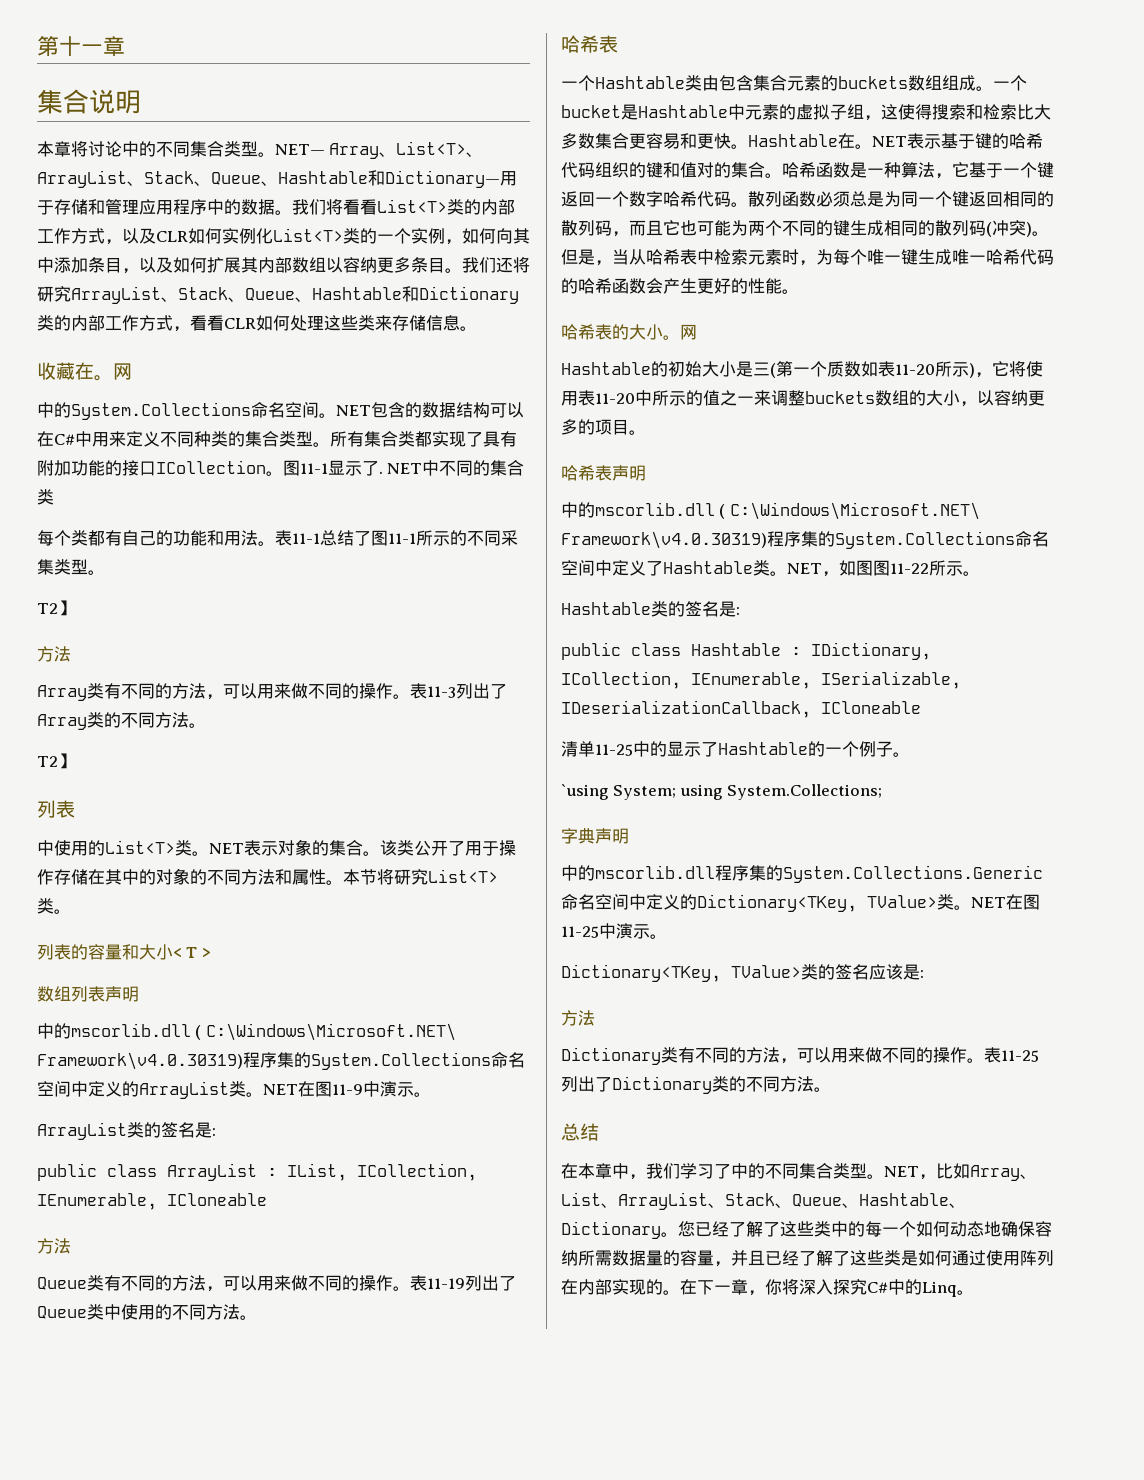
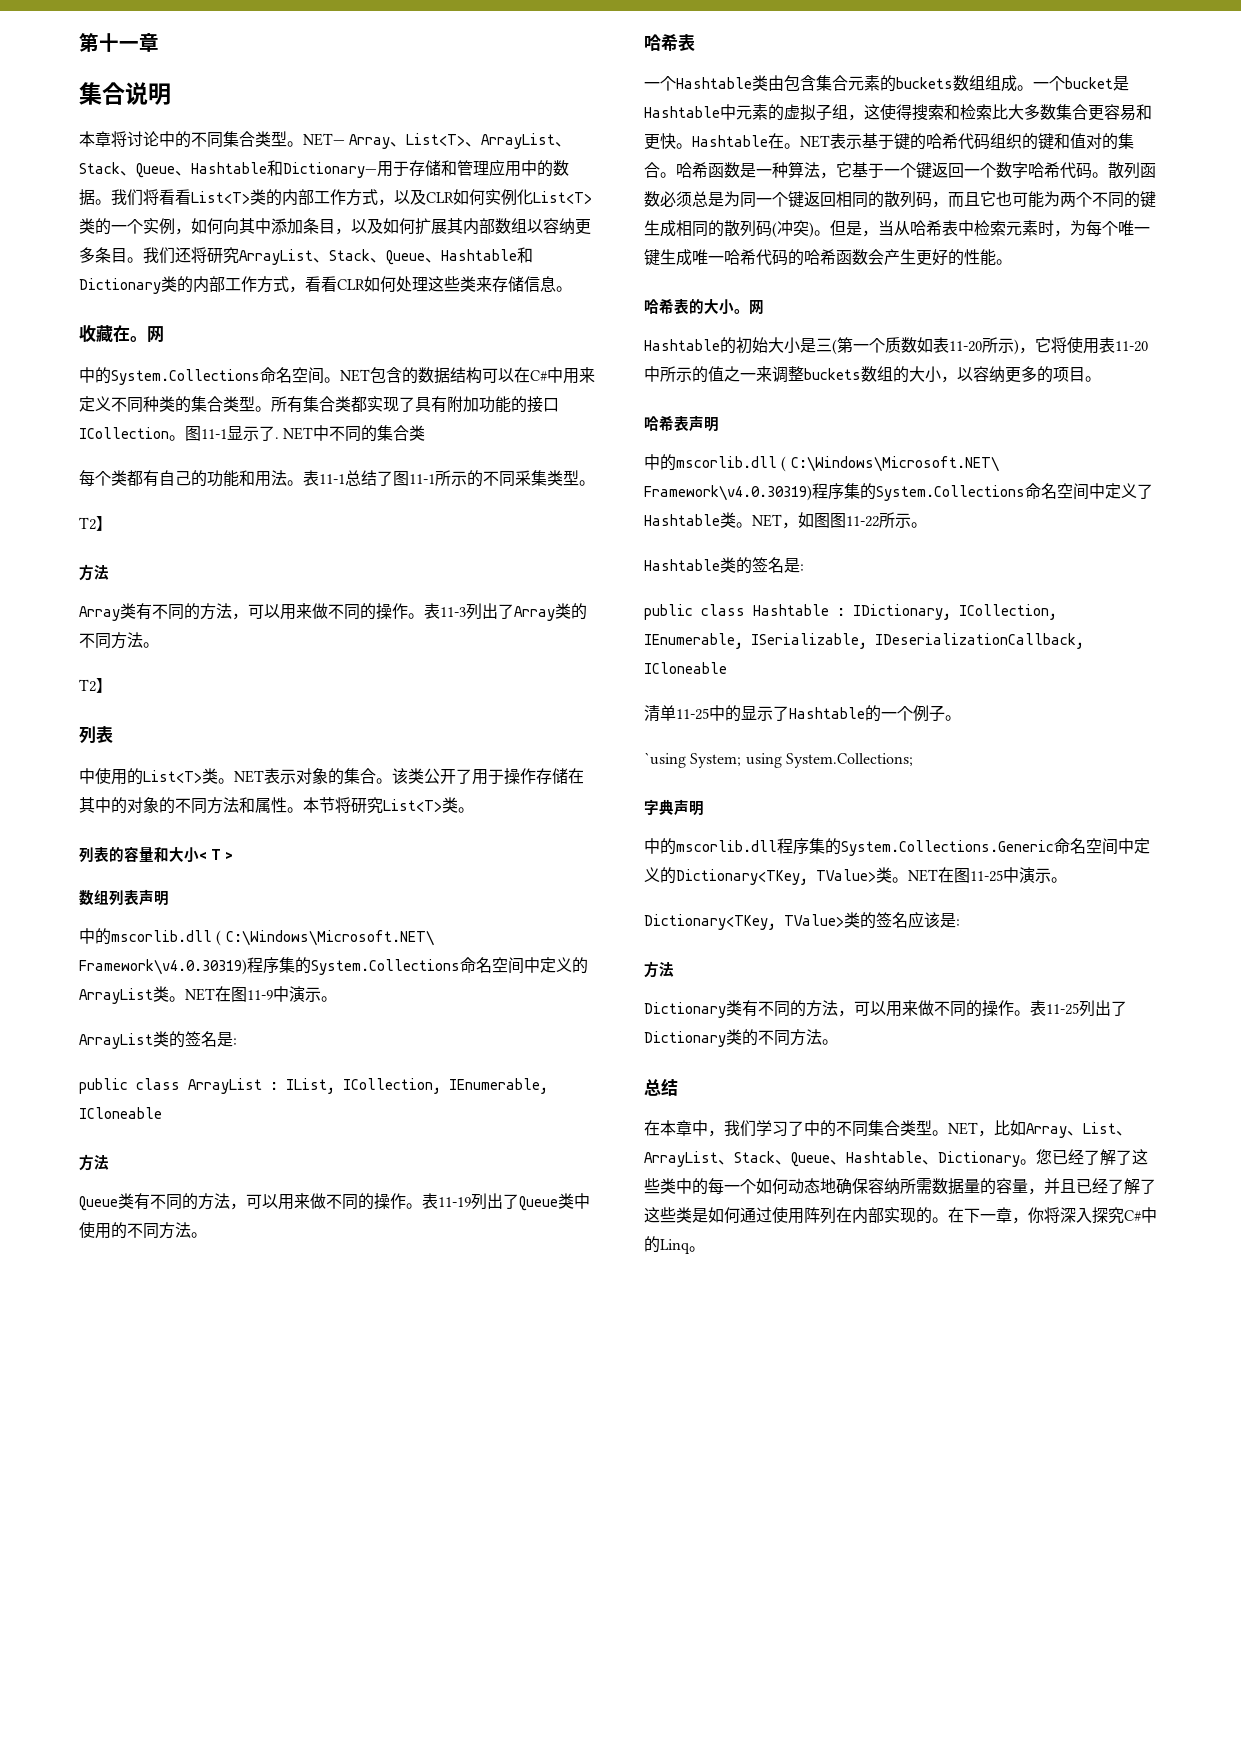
[173,199,207,215] 程序 -> (521, 169) none

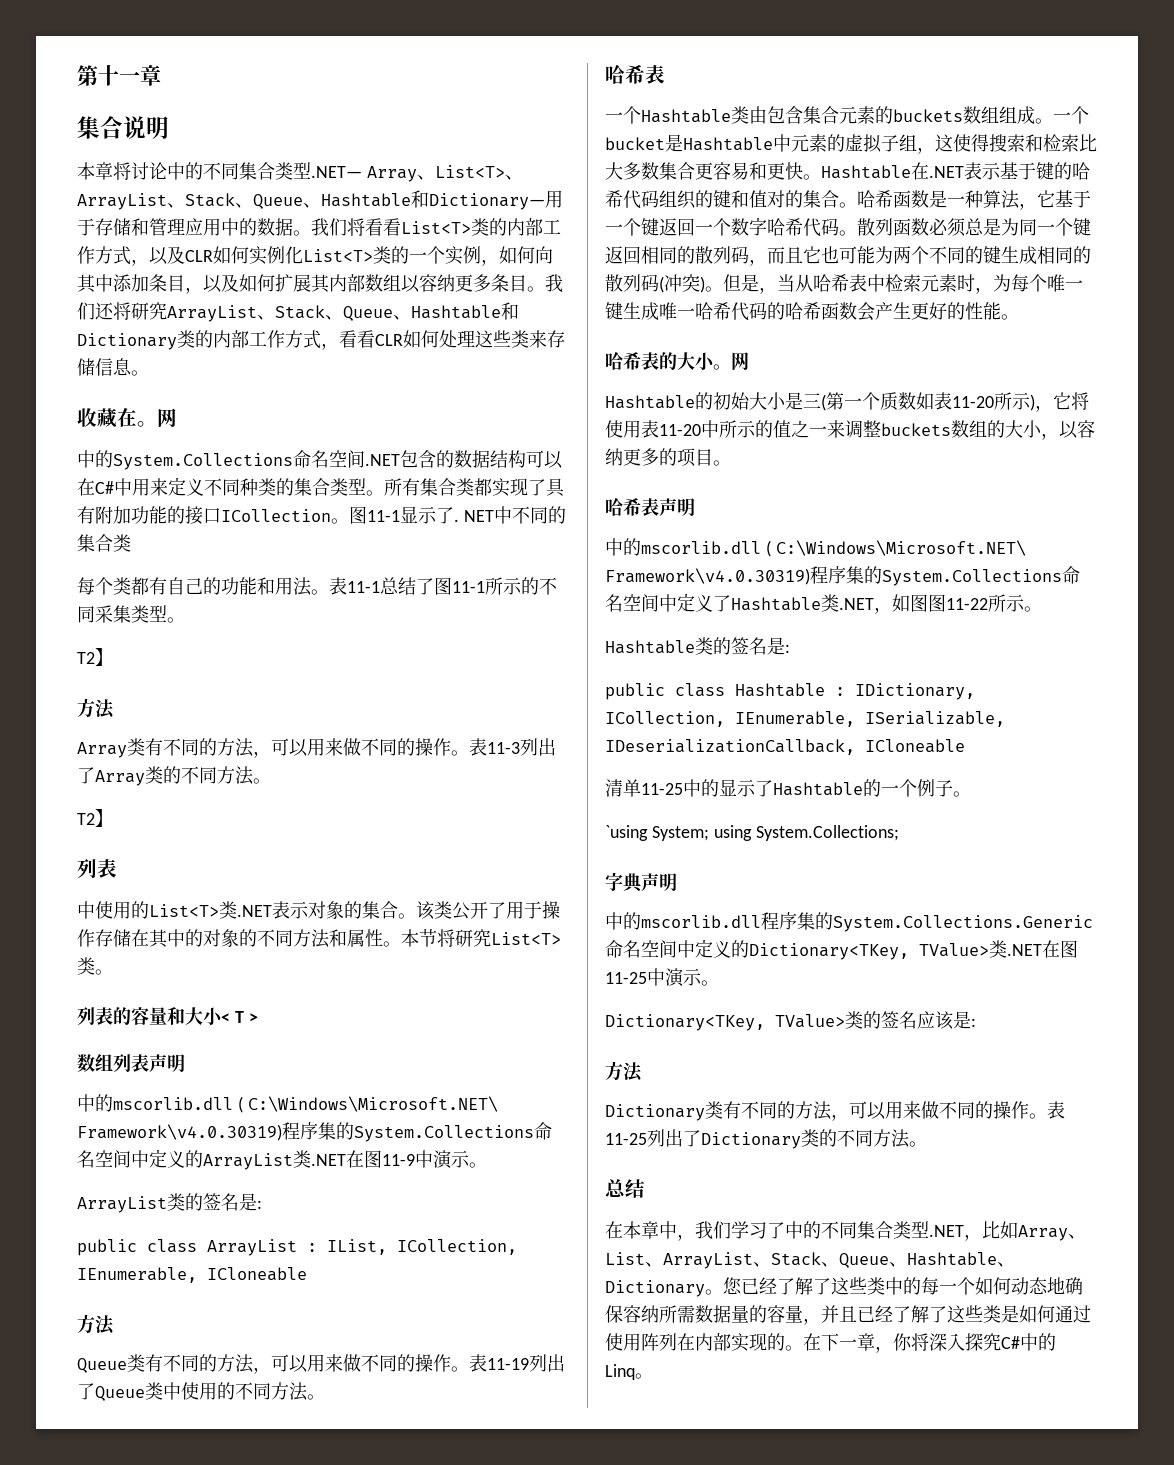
[287,133,345,147] 。NET— -> [311,166,362,178] .NET—
[324,369,370,383] 。NET -> [365,454,400,466] .NET
[218,770,264,784] 。NET -> [237,905,272,917] .NET
[169,988,215,1002] 。NET -> [311,1154,346,1166] .NET
[784,135,830,149] 。NET -> [929,166,964,178] .NET
[736,514,782,528] 。NET -> [839,598,874,610] .NET
[892,869,938,883] 。NET -> [1007,944,1042,956] .NET
[932,1122,978,1136] 。NET -> [929,1225,964,1237] .NET

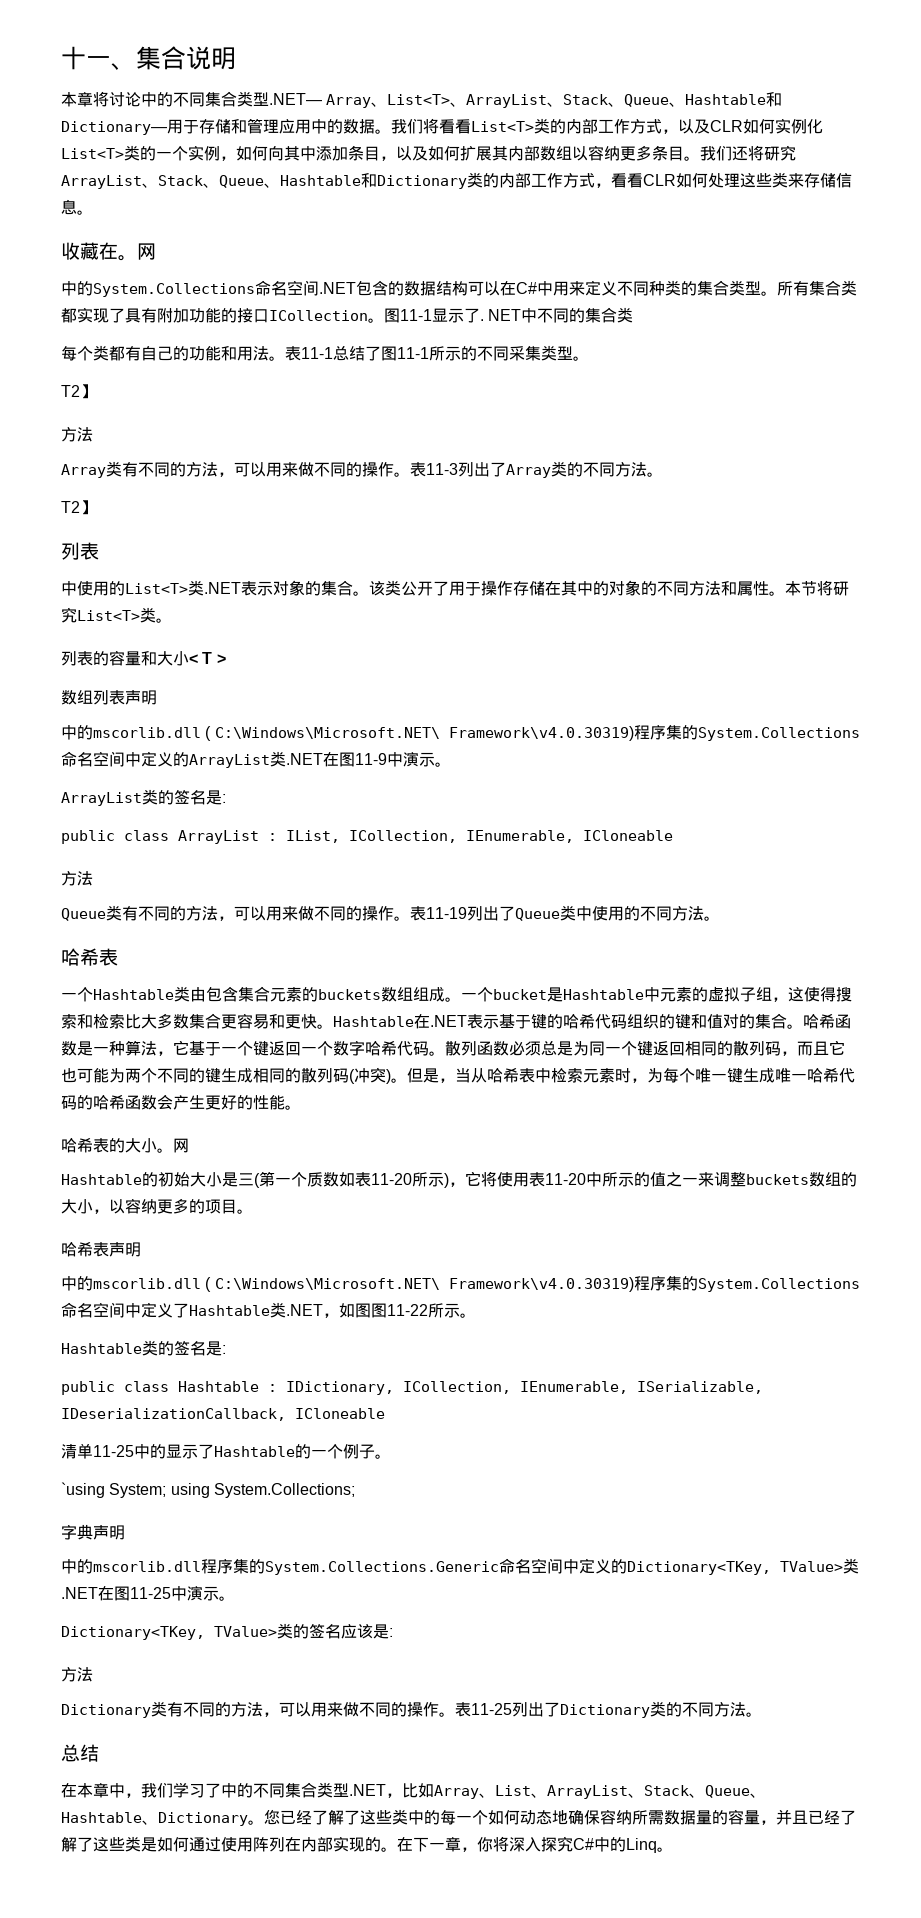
[77,65,161,86] 第十一章 // -> [61,46,136,70] 十一、

